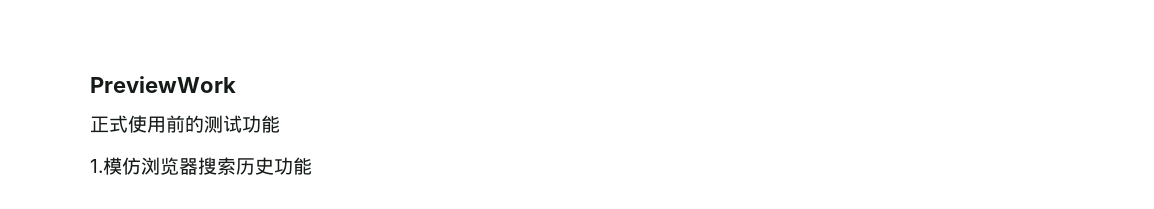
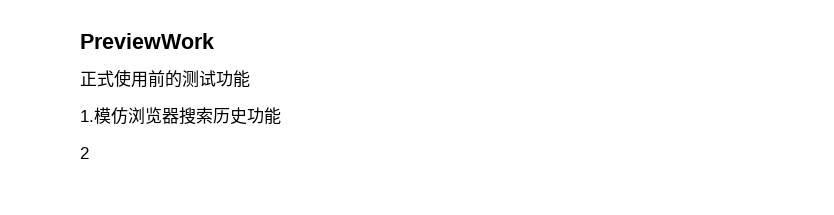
(312, 166) none -> [80,147,89,159] // 2

